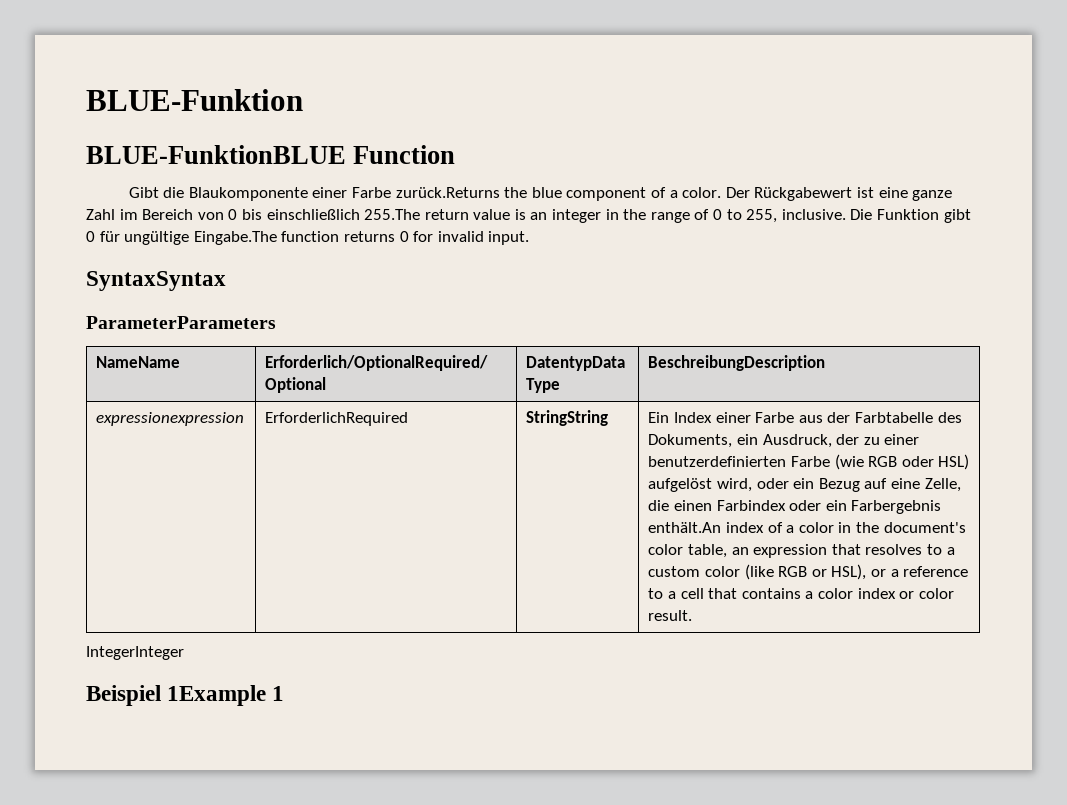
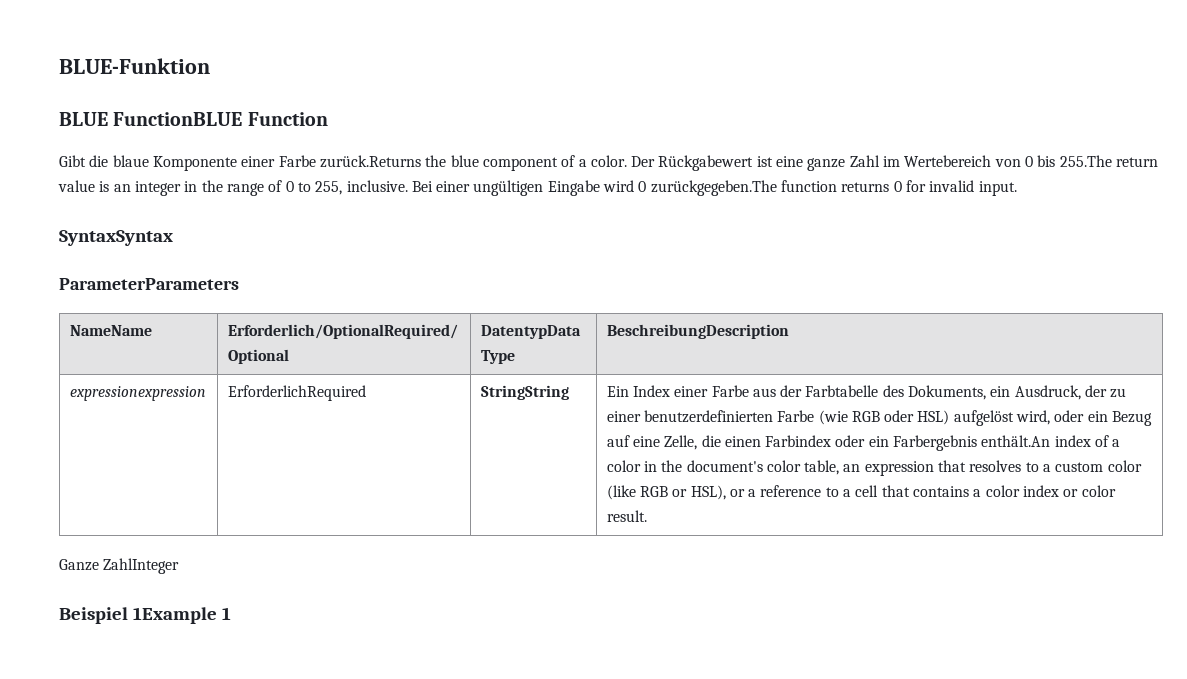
[86,145,346,164] BLUE-FunktionBLUE -> [59,112,243,126] BLUE FunctionBLUE
[188,187,308,201] Blaukomponente -> [112,155,237,171] blaue Komponente
[142,209,194,220] Bereich -> [904,155,992,167] Wertebereich
[266,209,360,220] einschließlich -> (1056, 161) none
[850,209,971,223] [86,231,277,245] Die Funktion gibt 0 für ungültige Eingabe.The -> [411,180,777,196] Bei einer ungültigen Eingabe wird 0 zurückgegeben.The
[86,646,184,660] IntegerInteger -> [59,558,180,574] Ganze ZahlInteger

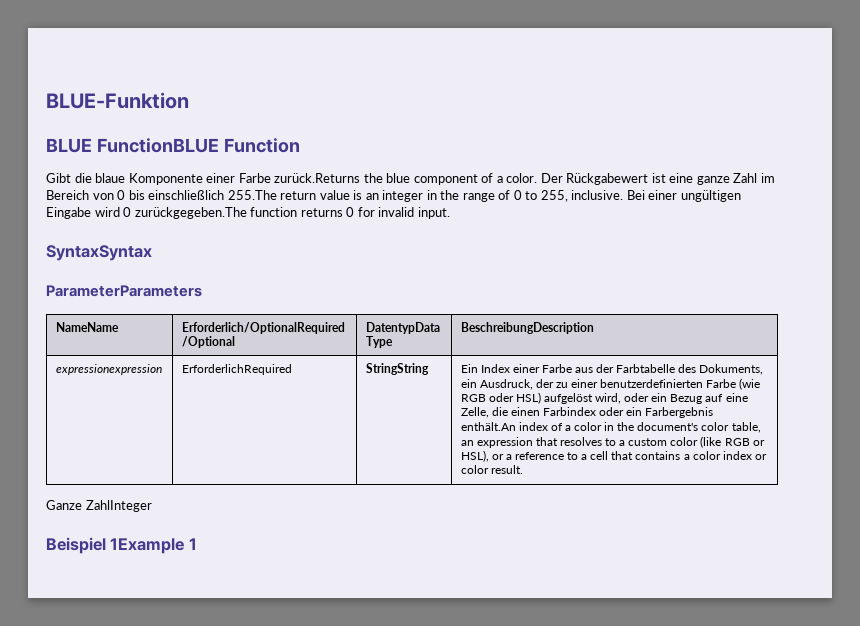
[904,155,992,167] Wertebereich -> [46,190,89,200] Bereich
(1056, 161) none -> [148,190,225,200] einschließlich

